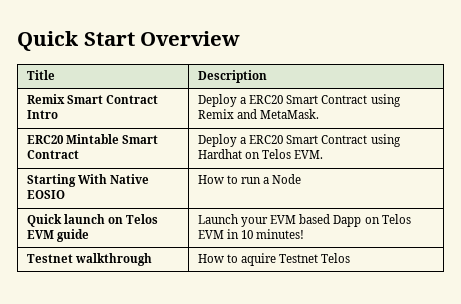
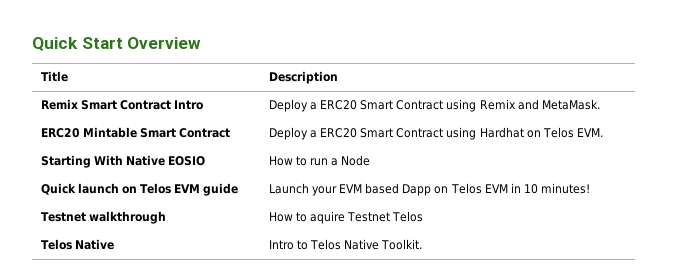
(351, 258) none -> [40,239,114,250] [268,239,423,250] // Telos Native | Intro to Telos Native Toolkit.

